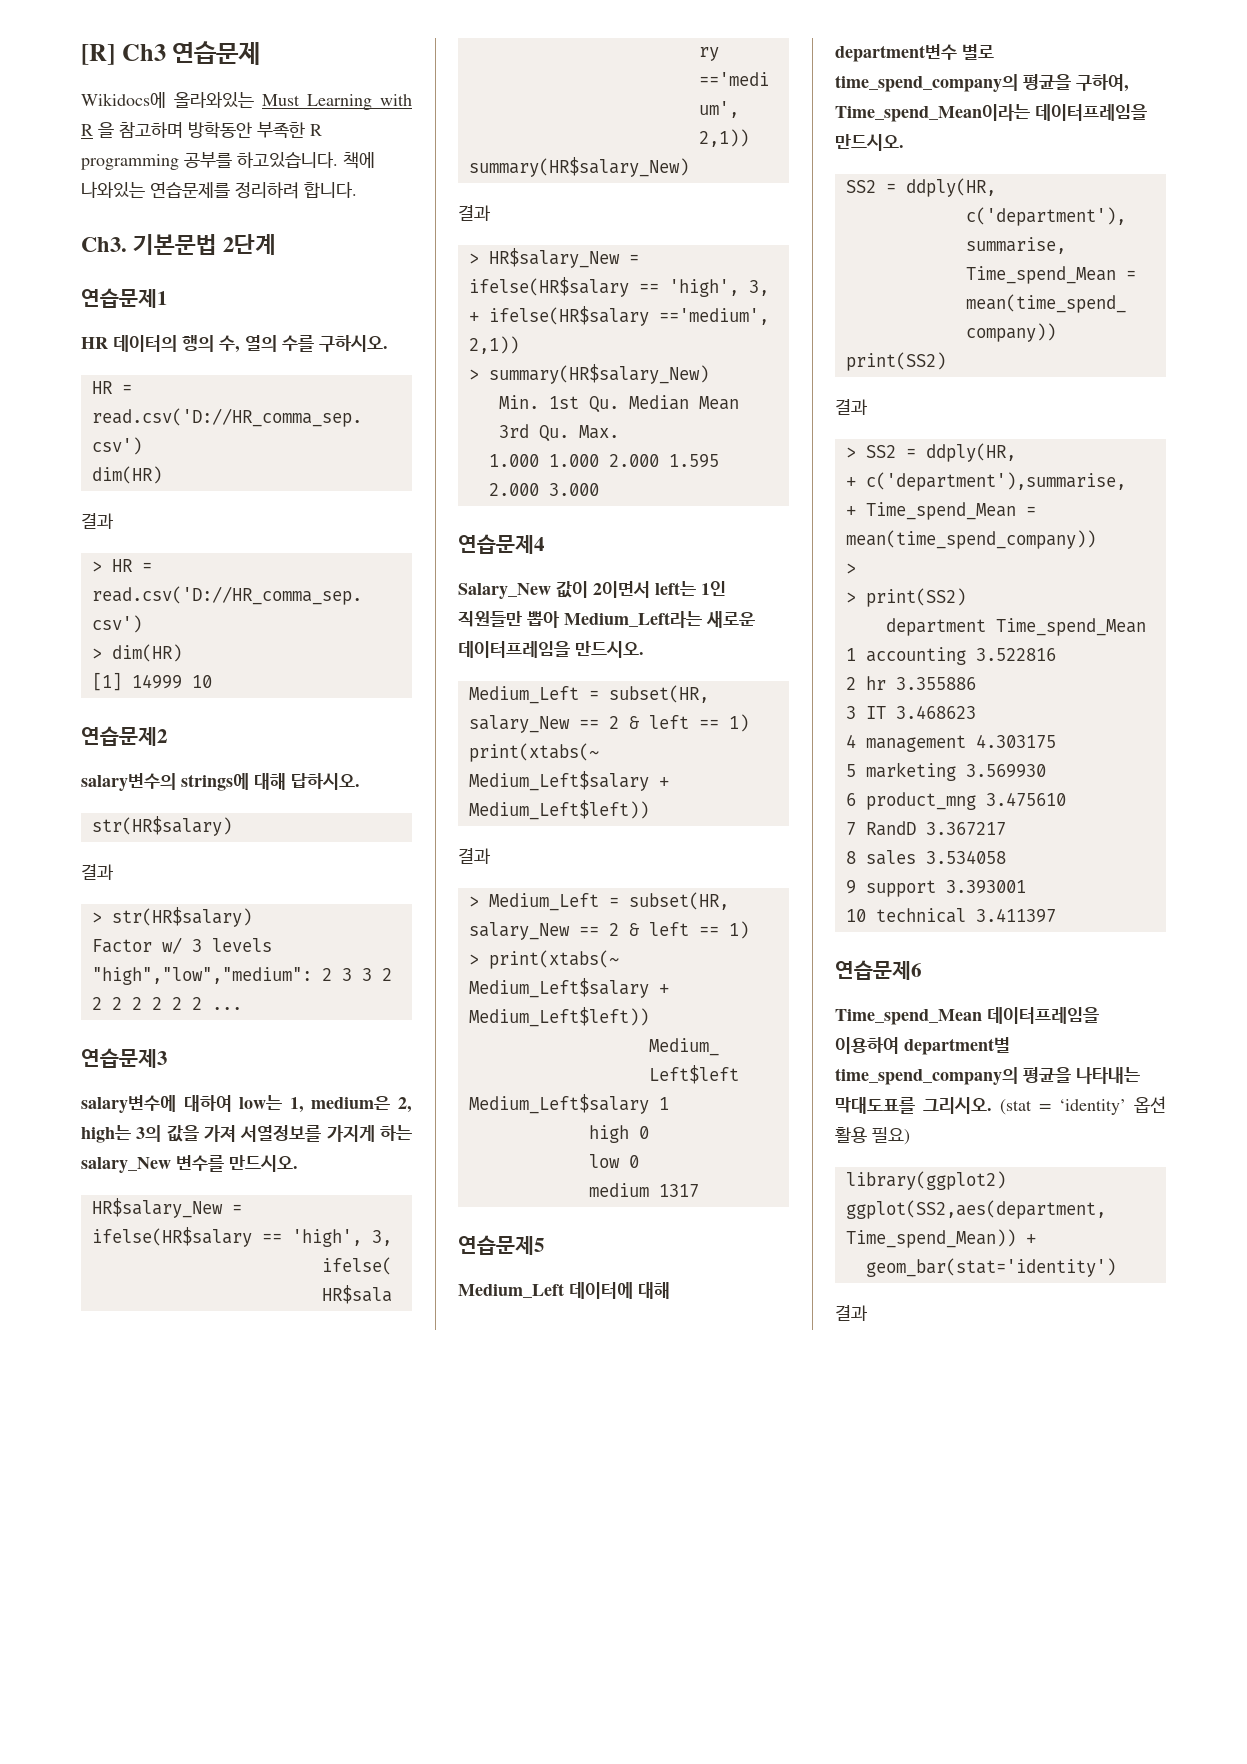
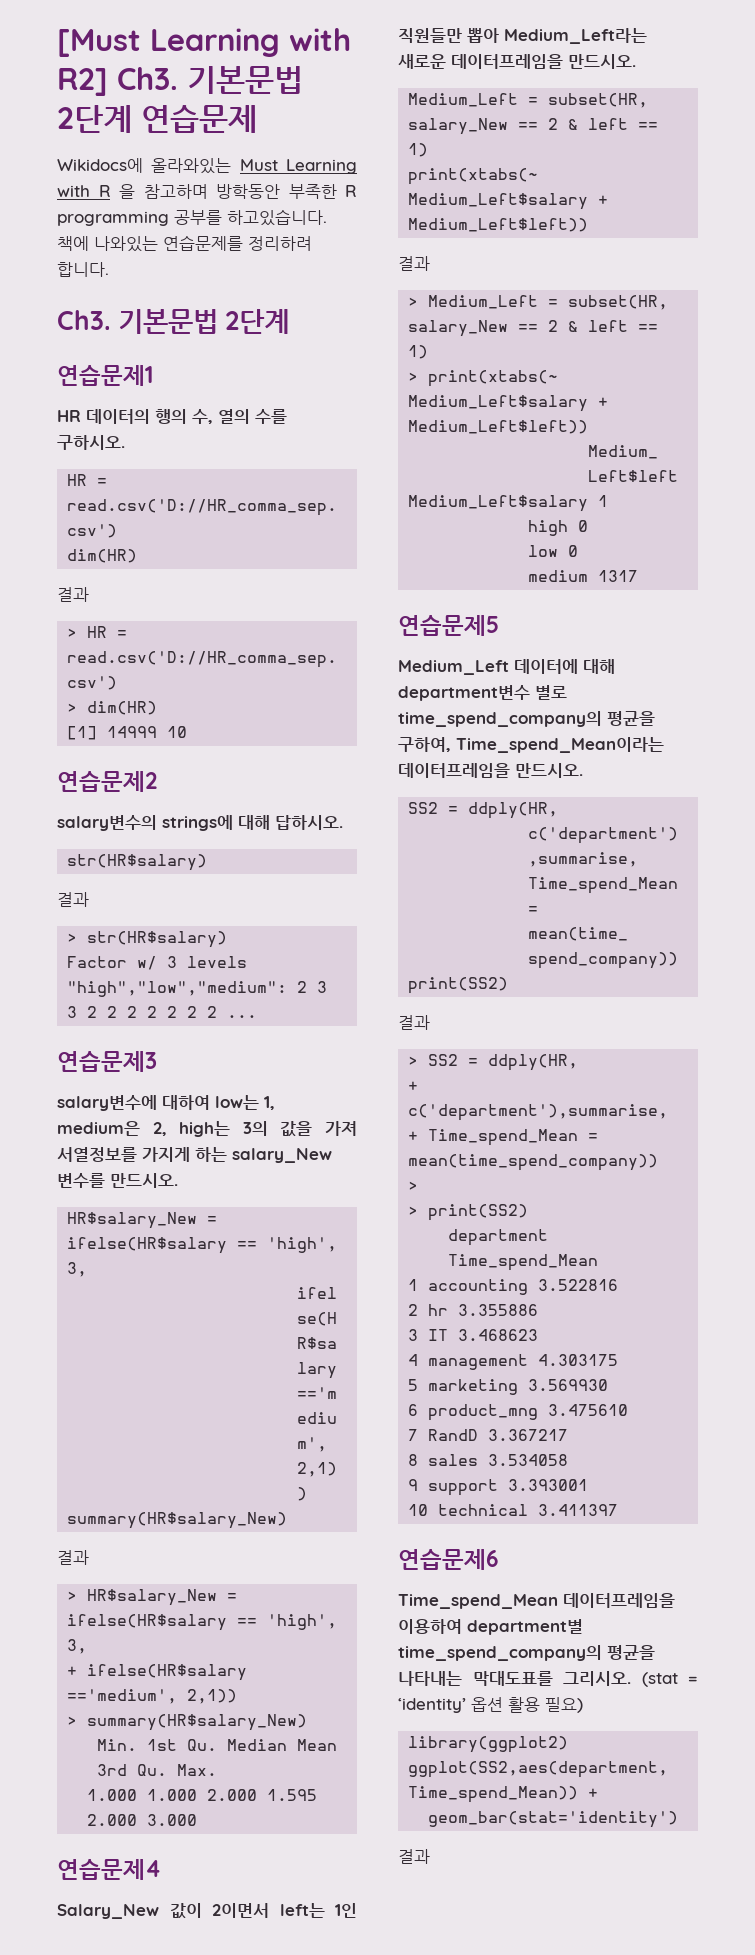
[81,44,166,65] [R] Ch3 -> [57,28,351,57] [57,66,303,96] [57,105,132,133] [Must Learning with R2] Ch3. 기본문법 2단계

